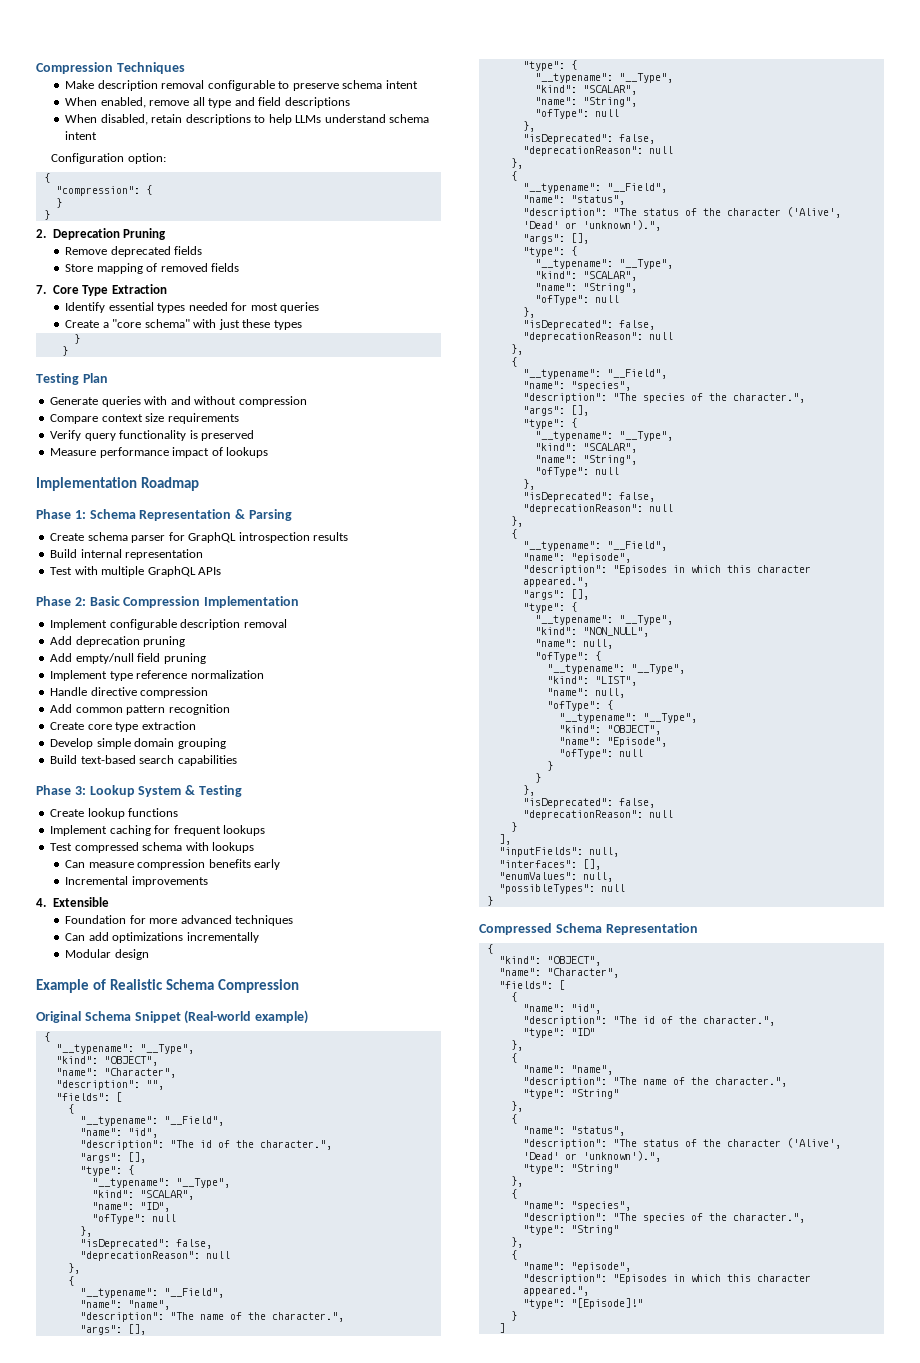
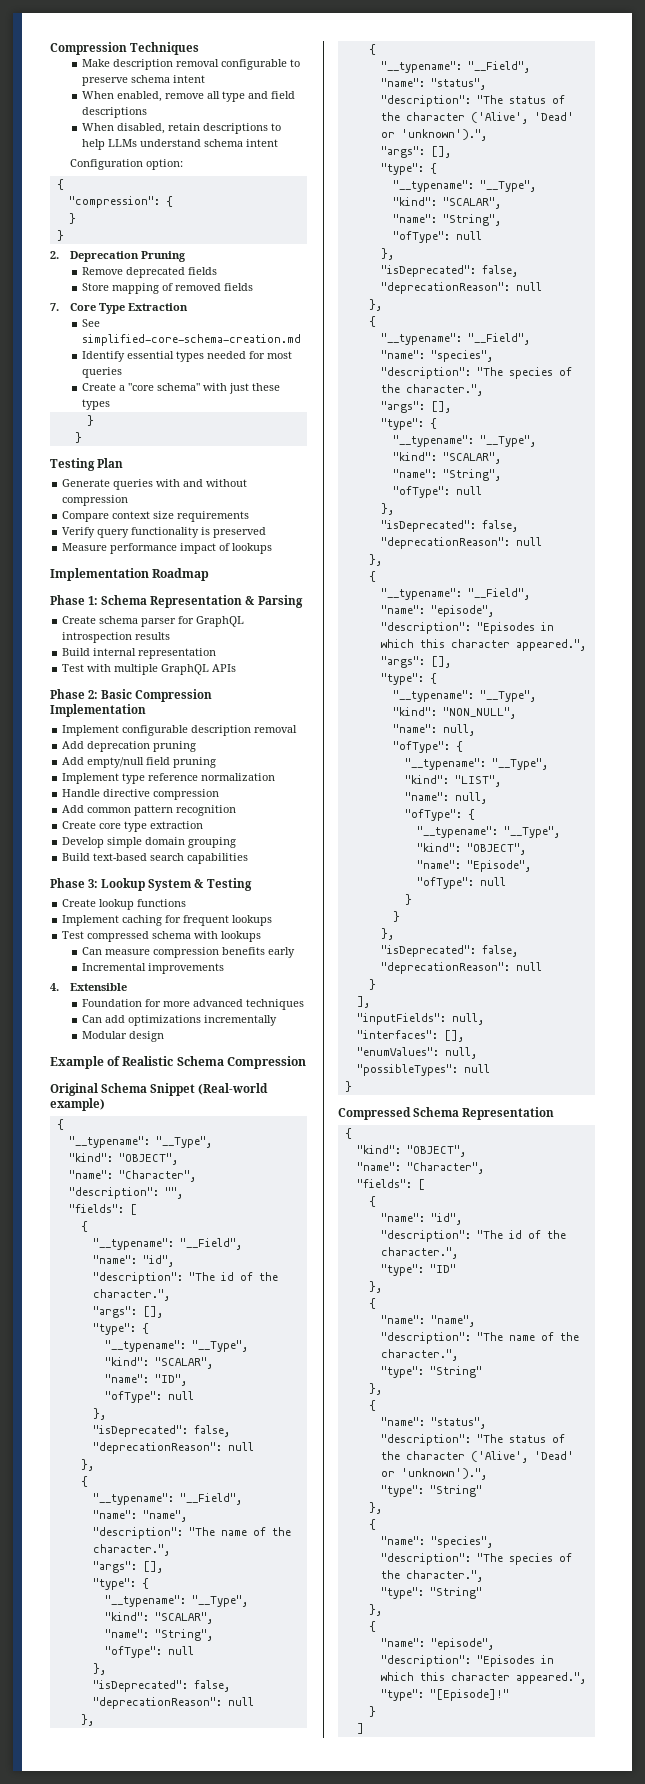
(167, 289) none -> [82,319,101,327] [82,334,302,346] // See simplified-core-schema-creation.md

